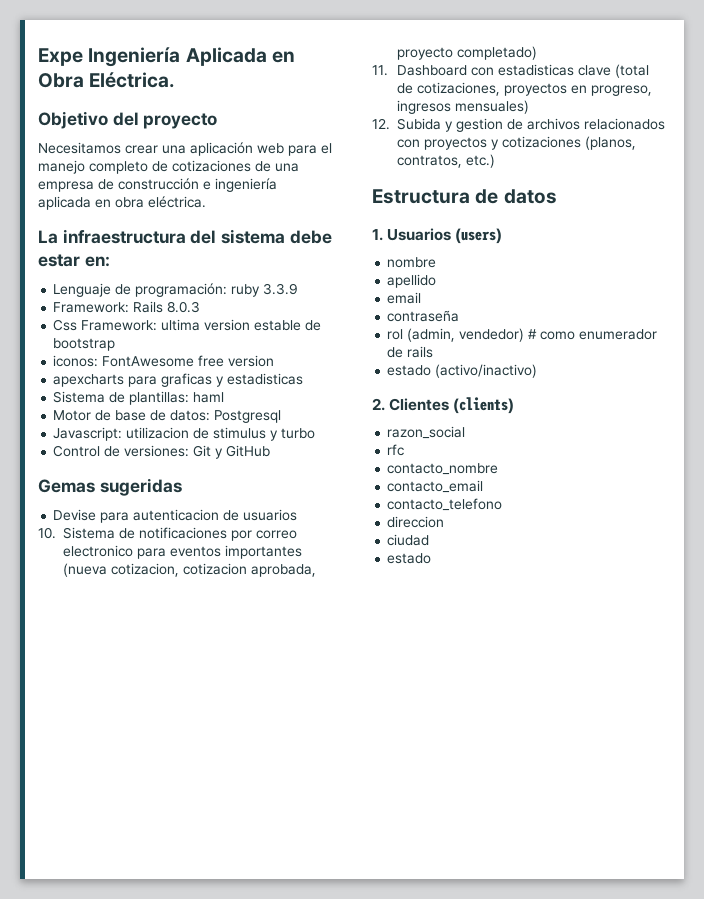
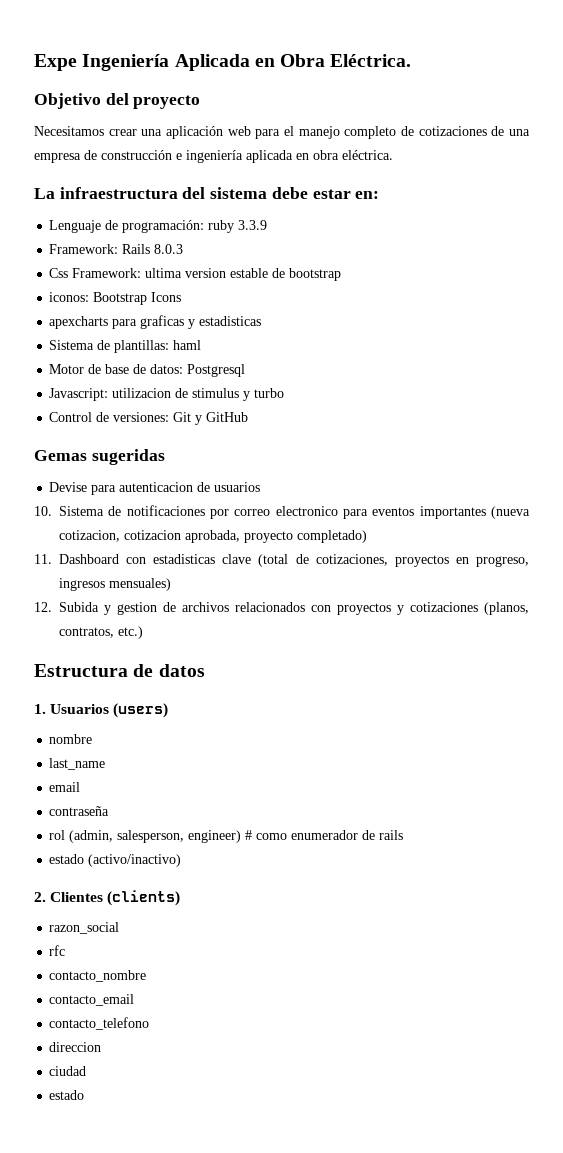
[102,355,275,367] FontAwesome free version -> [93,292,182,305] Bootstrap Icons
[387,274,437,288] apellido -> [49,758,106,770] last_name
[459,328,525,342] vendedor) -> [117,830,242,843] salesperson, engineer)

